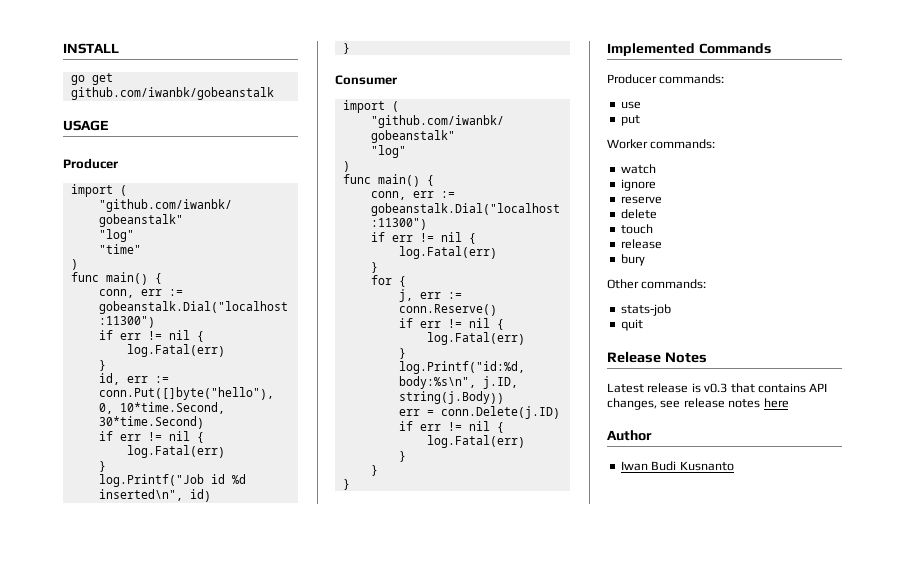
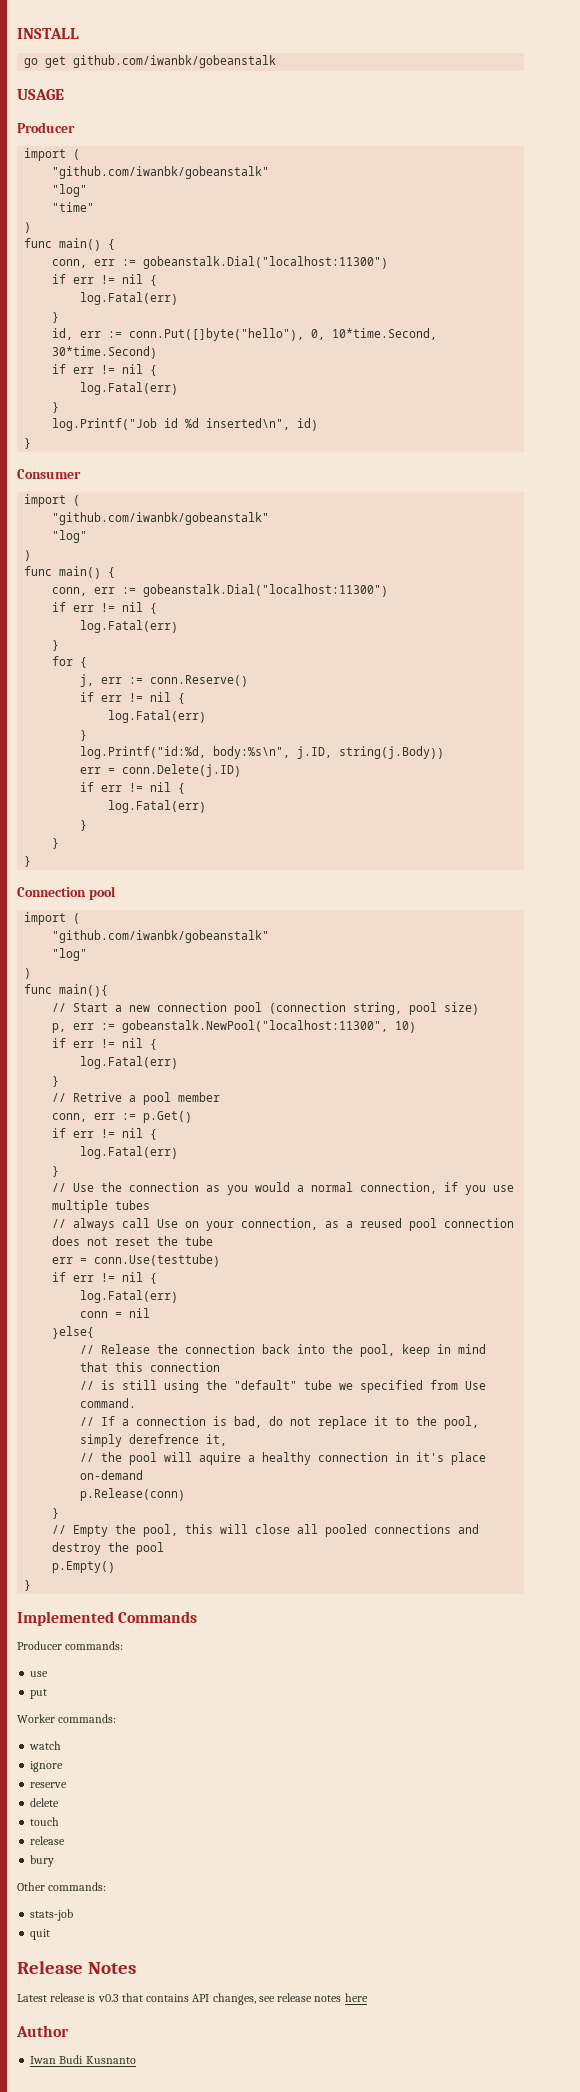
(350, 484) none -> [17,886,116,900] [24,912,81,925] [52,930,270,943] [52,948,88,961] [24,968,32,979] [24,984,109,997] [52,1002,480,1015] [52,1020,417,1033] [52,1038,158,1050] [80,1056,179,1069] [52,1076,60,1087] [52,1092,221,1105] [52,1111,193,1123] [52,1128,158,1140] [80,1146,179,1159] [52,1166,60,1177] [52,1182,515,1195] [52,1200,151,1213] [52,1218,515,1231] [52,1236,214,1246] [52,1254,221,1267] [52,1272,158,1284] [80,1290,179,1303] [80,1308,151,1318] [52,1326,95,1339] [80,1344,487,1357] [80,1362,221,1372] [80,1380,487,1393] [80,1398,137,1408] [80,1416,480,1429] [80,1434,228,1447] [80,1452,487,1465] [80,1470,144,1480] [80,1488,186,1501] [52,1508,60,1519] [52,1524,480,1537] [52,1542,165,1555] [52,1561,116,1573] [24,1580,32,1591] // Connection pool // import ( // "github.com/iwanbk/gobeanstalk" // "log" // ) // func main(){ // // Start a new connection pool (connection string, pool size) // p, err := gobeanstalk.NewPool("localhost:11300", 10) // if err != nil { // log.Fatal(err) // } // // Retrive a pool member // conn, err := p.Get() // if err != nil { // log.Fatal(err) // } // // Use the connection as you would a normal connection, if you use multiple tubes // // always call Use on your connection, as a reused pool connection does not reset the tube // err = conn.Use(testtube) // if err != nil { // log.Fatal(err) // conn = nil // }else{ // // Release the connection back into the pool, keep in mind that this connection // // is still using the "default" tube we specified from Use command. // // If a connection is bad, do not replace it to the pool, simply derefrence it, // // the pool will aquire a healthy connection in it's place on-demand // p.Release(conn) // } // // Empty the pool, this will close all pooled connections and destroy the pool // p.Empty() // }

